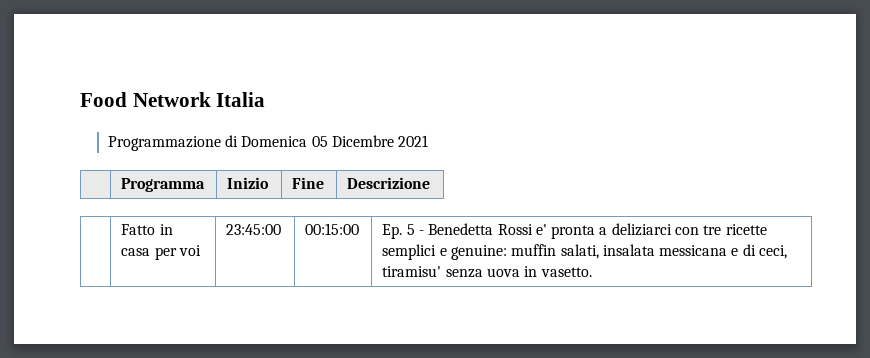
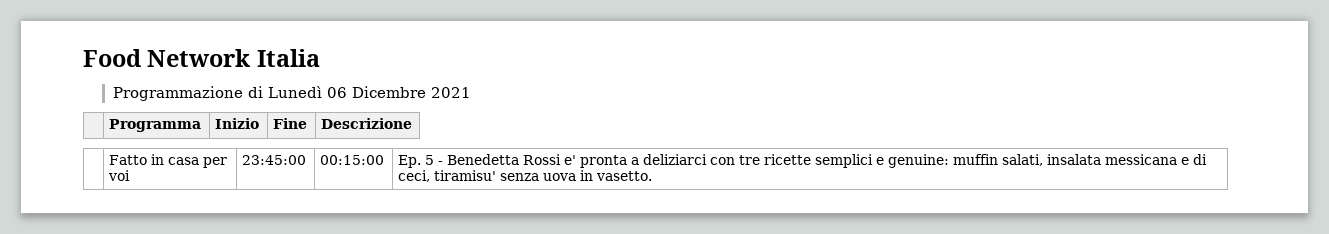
[241,136,328,147] Domenica 05 -> [267,86,347,98] Lunedì 06

